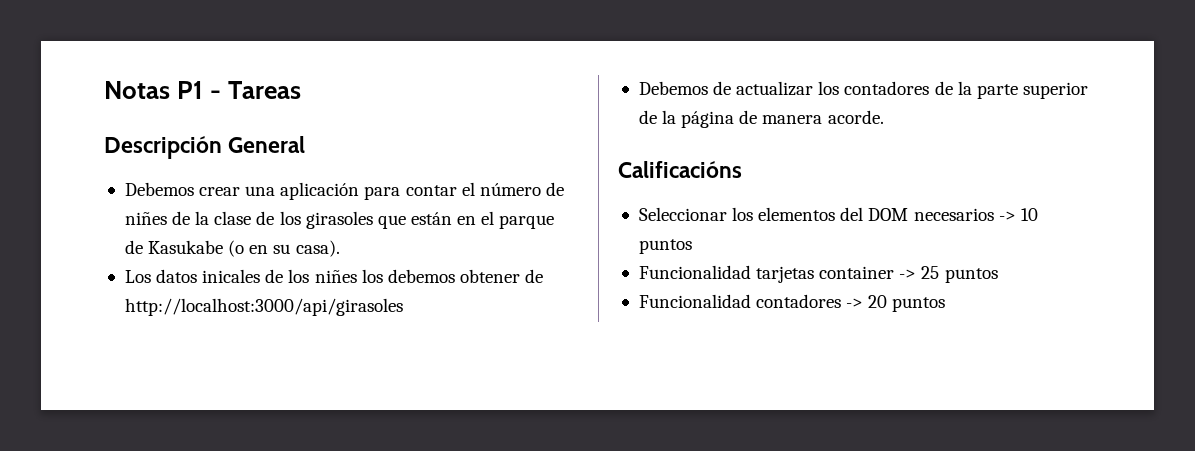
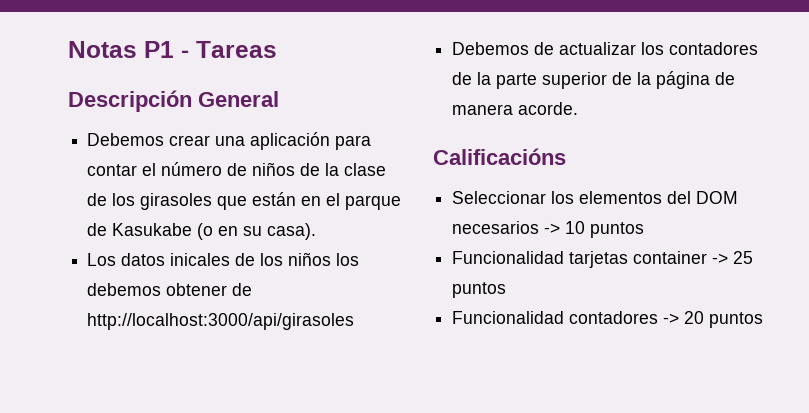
[124,212,167,225] niñes -> [252,162,296,176] niños
[314,270,357,283] niñes -> [288,252,332,266] niños

